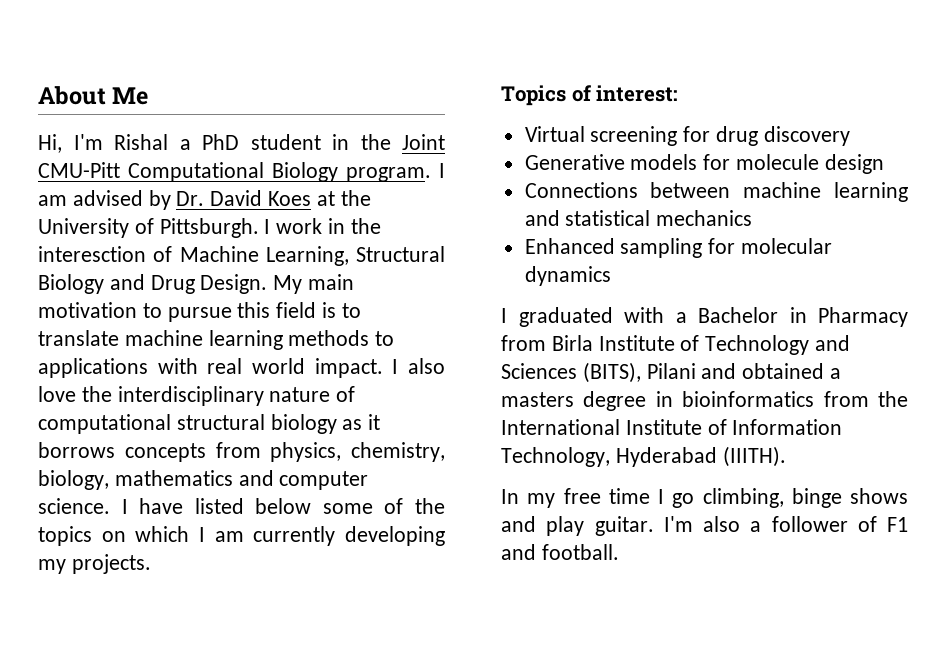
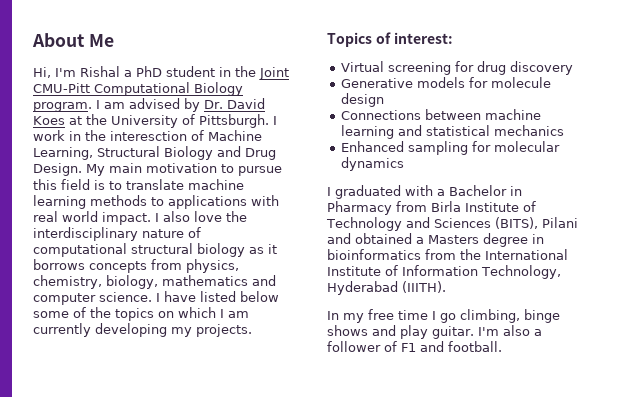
[501,392,574,407] masters -> [428,235,479,244] Masters

